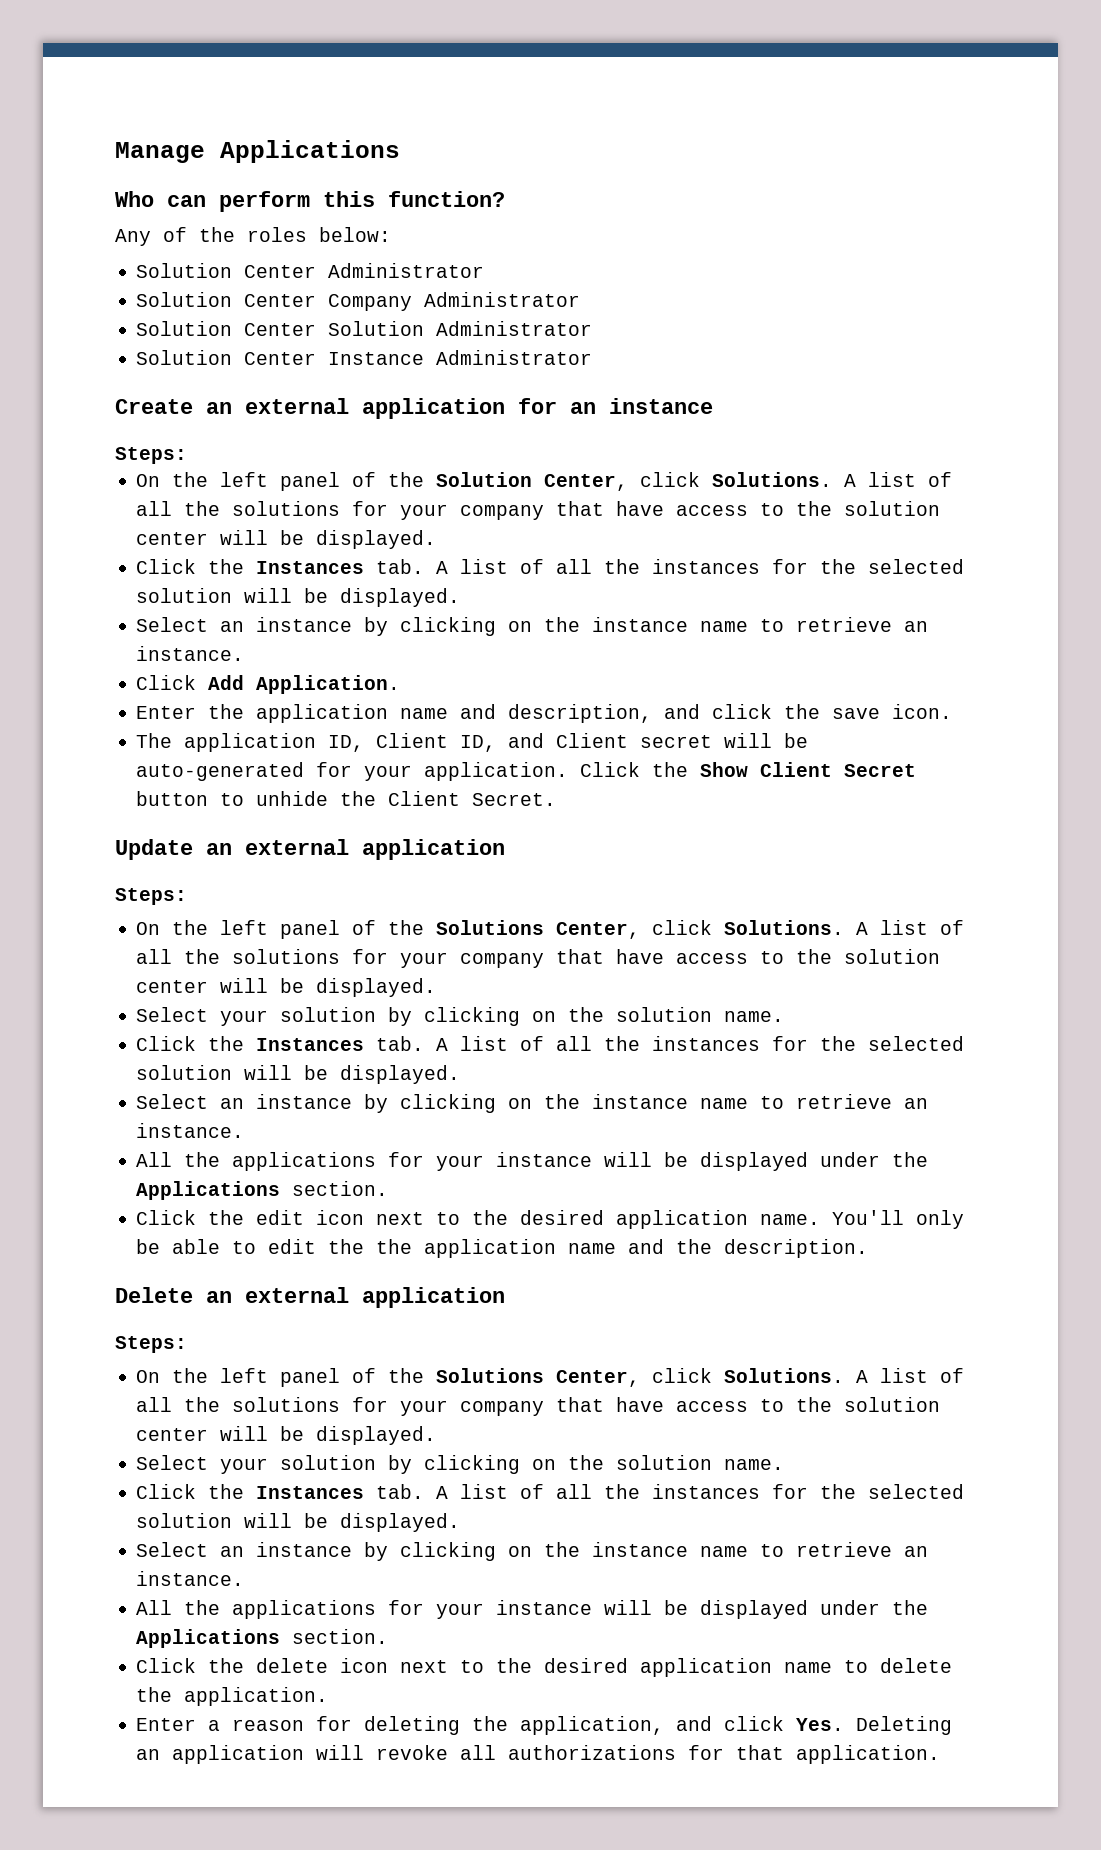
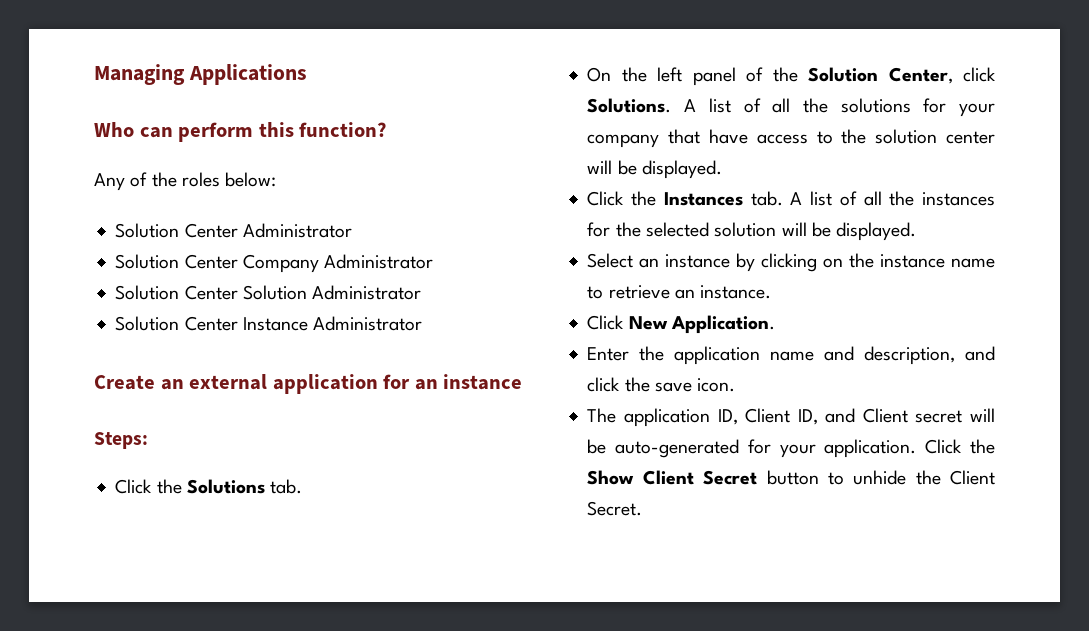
[115,142,205,163] Manage -> [94,64,185,85] Managing
(187, 455) none -> [115,479,303,494] // Click the Solutions tab.
[208,675,245,690] Add -> [628,316,668,330] New
[115,839,505,860] [115,888,187,905] [136,920,965,939] [136,949,941,968] [136,978,437,997] [136,1007,785,1026] [136,1036,965,1051] [136,1065,461,1084] [136,1094,929,1113] [136,1123,245,1138] [136,1152,929,1171] [136,1181,389,1200] [136,1210,965,1229] [136,1239,869,1258] [115,1287,505,1308] [115,1336,187,1353] [136,1368,965,1387] [136,1397,941,1416] [136,1426,437,1445] [136,1455,785,1474] [136,1484,965,1499] [136,1513,461,1532] [136,1542,929,1561] [136,1571,245,1586] [136,1600,929,1619] [136,1629,389,1648] [136,1658,953,1677] [136,1687,329,1706] [136,1716,953,1735] [136,1745,941,1764] // Update an external application // Steps: // On the left panel of the Solutions Center, click Solutions. A list of all the solutions for your company that have access to the solution center will be displayed. // Select your solution by clicking on the solution name. // Click the Instances tab. A list of all the instances for the selected solution will be displayed. // Select an instance by clicking on the instance name to retrieve an instance. // All the applications for your instance will be displayed under the Applications section. // Click the edit icon next to the desired application name. You'll only be able to edit the the application name and the description. // Delete an external application // Steps: // On the left panel of the Solutions Center, click Solutions. A list of all the solutions for your company that have access to the solution center will be displayed. // Select your solution by clicking on the solution name. // Click the Instances tab. A list of all the instances for the selected solution will be displayed. // Select an instance by clicking on the instance name to retrieve an instance. // All the applications for your instance will be displayed under the Applications section. // Click the delete icon next to the desired application name to delete the application. // Enter a reason for deleting the application, and click Yes. Deleting an application will revoke all authorizations for that application. -> (643, 508) none

